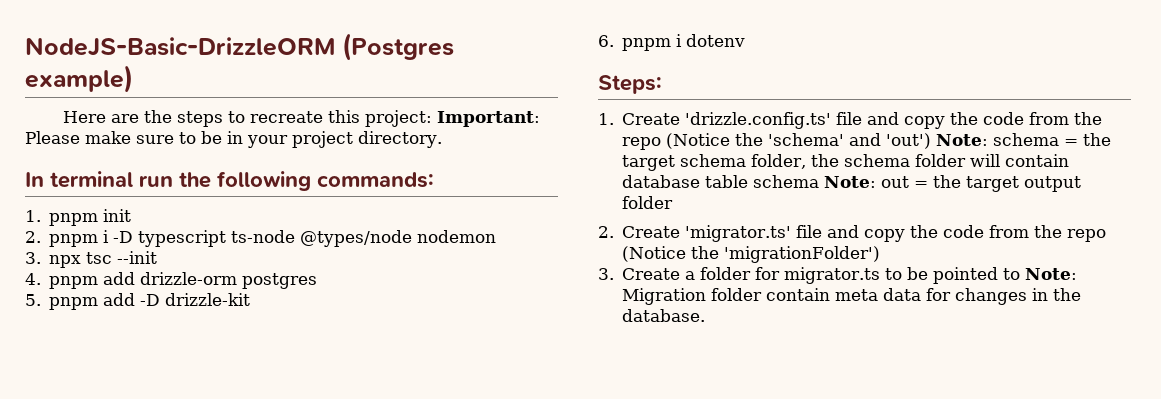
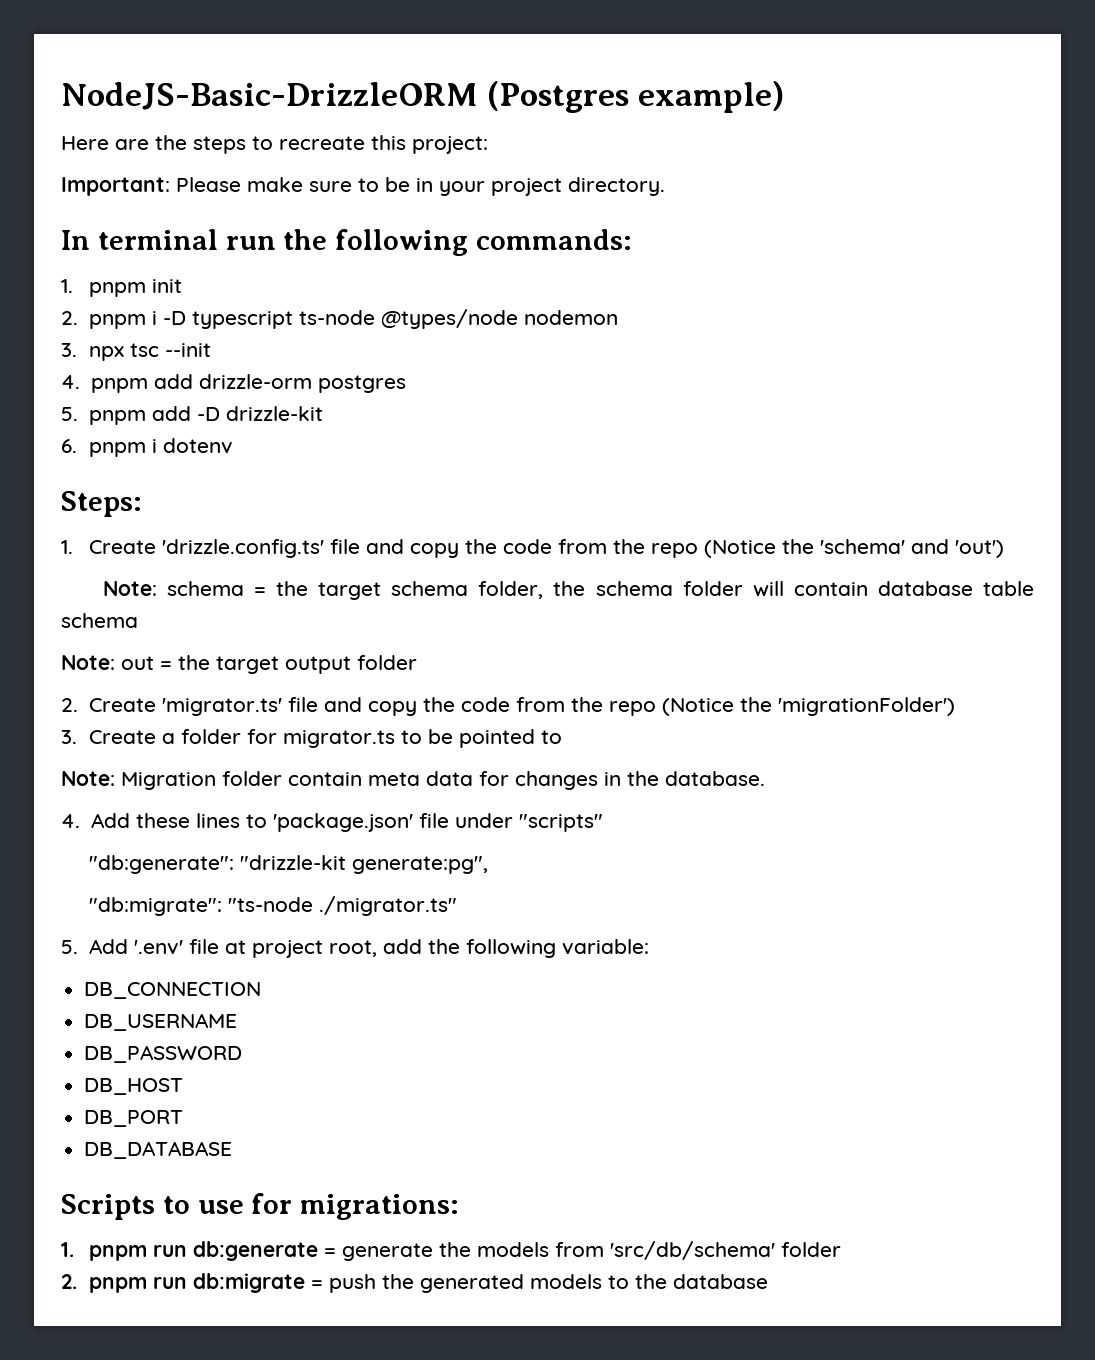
(433, 118) none -> (488, 145) //
(932, 141) none -> (1004, 549) //
(820, 181) none -> (138, 620) //
(1021, 274) none -> (562, 737) //
(706, 315) none -> [61,813,603,832] [88,855,488,874] [88,896,457,916] [61,939,649,958] [84,982,262,999] [84,1013,238,1031] [84,1045,243,1063] [84,1078,184,1095] [84,1110,184,1127] [84,1141,233,1159] [61,1193,460,1220] [61,1241,841,1261] [61,1273,768,1293] // 4. Add these lines to 'package.json' file under "scripts" // "db:generate": "drizzle-kit generate:pg", // "db:migrate": "ts-node ./migrator.ts" // 5. Add '.env' file at project root, add the following variable: // DB_CONNECTION // DB_USERNAME // DB_PASSWORD // DB_HOST // DB_PORT // DB_DATABASE // Scripts to use for migrations: // 1. pnpm run db:generate = generate the models from 'src/db/schema' folder // 2. pnpm run db:migrate = push the generated models to the database

